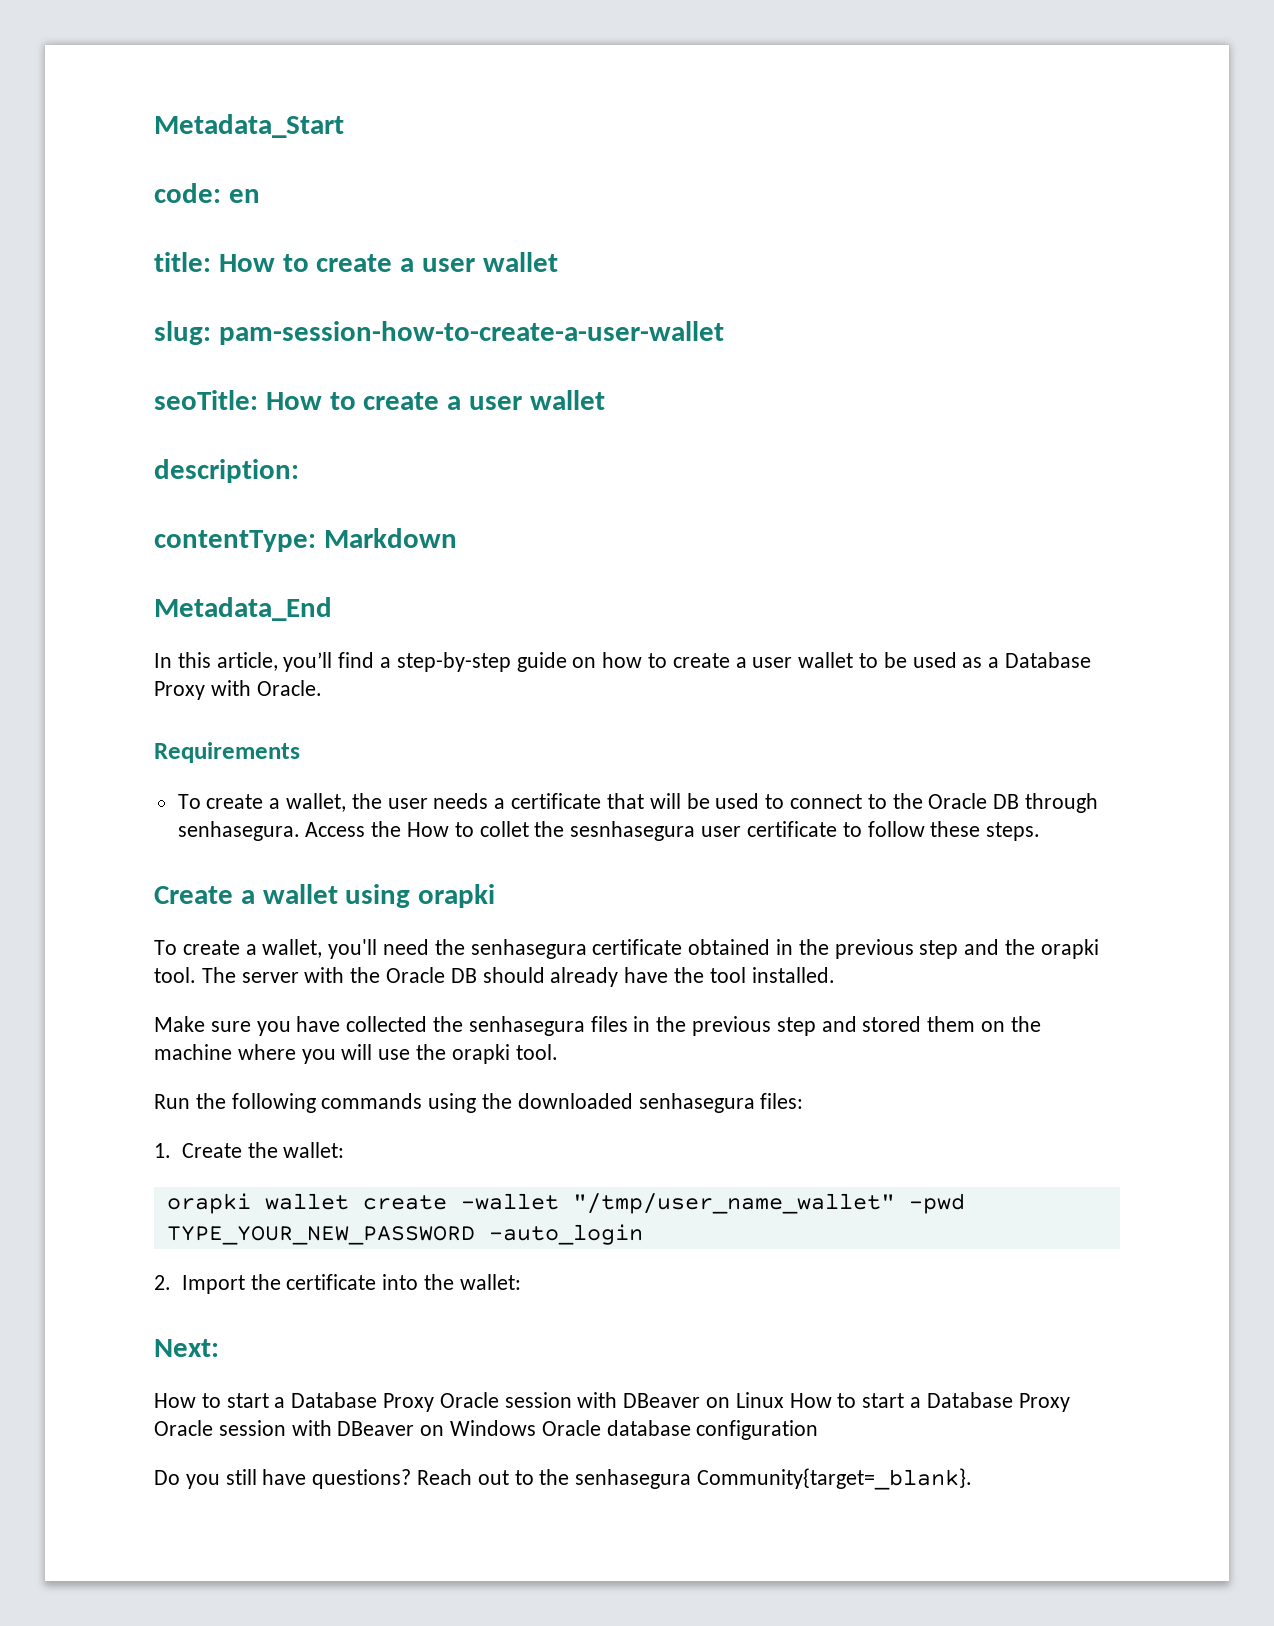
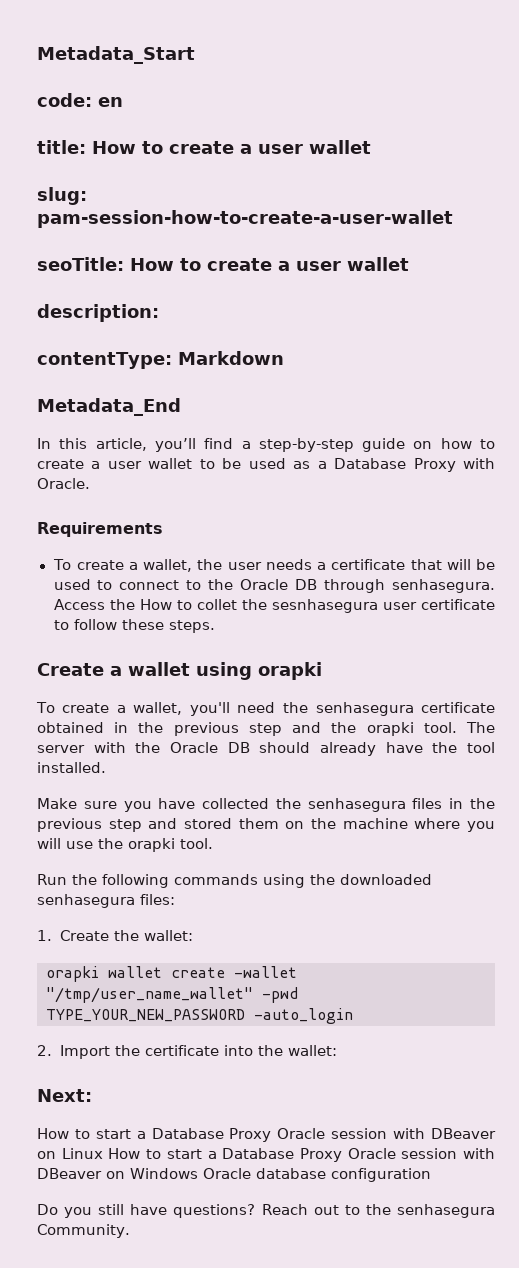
[697,1468,973,1490] Community{target=_blank}. -> [37,1224,130,1238] Community.

